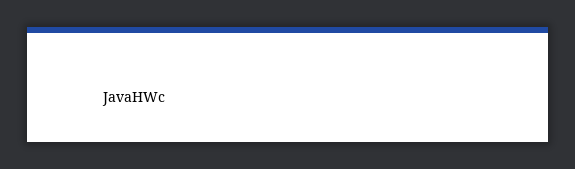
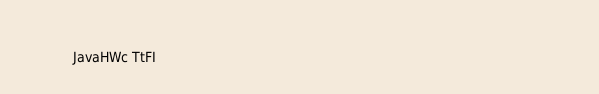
(165, 99) none -> [131,51,156,62] TtFI

